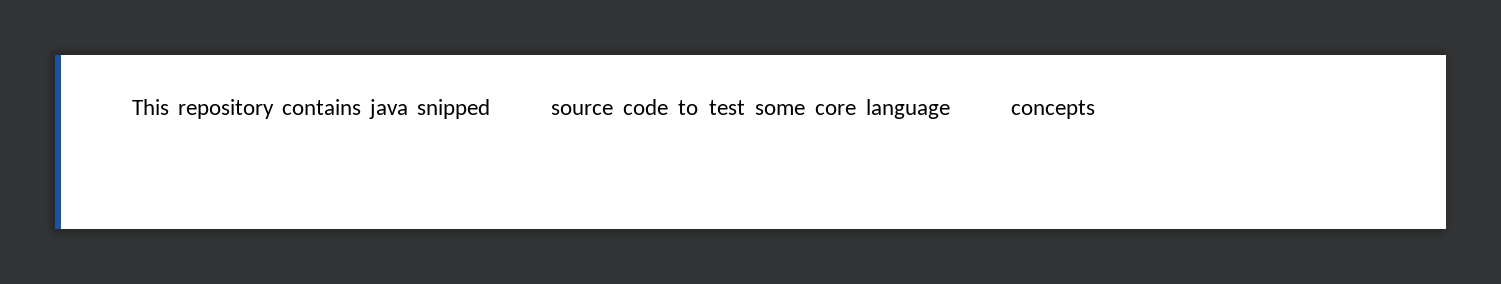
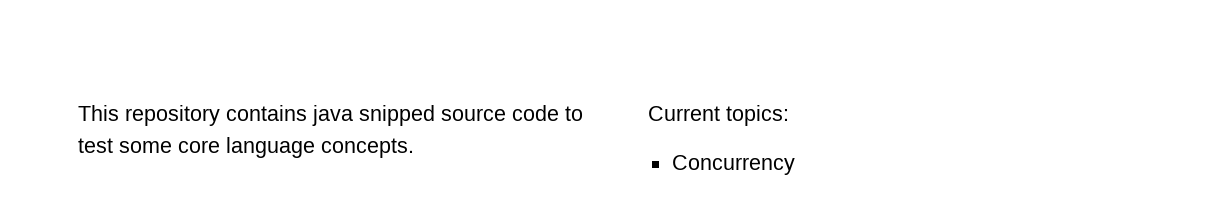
[1011,100,1095,119] concepts -> [321,138,414,158] [648,105,789,126] [671,155,795,175] concepts. // Current topics: // Concurrency

